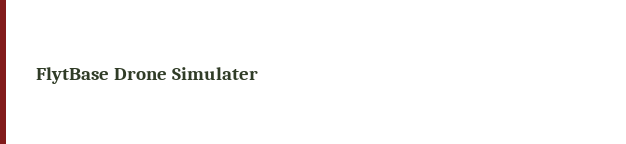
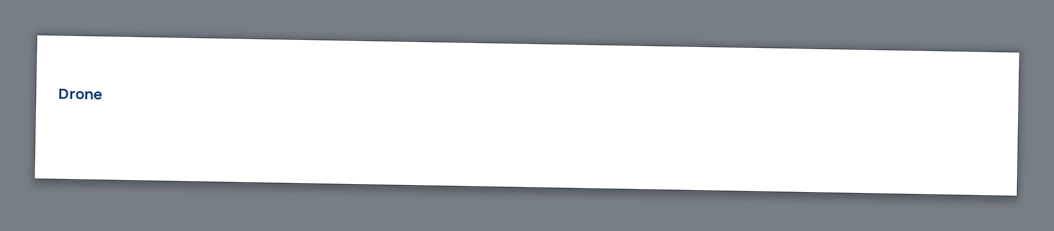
[36,67,259,84] FlytBase Drone Simulater -> [58,88,103,100] Drone

